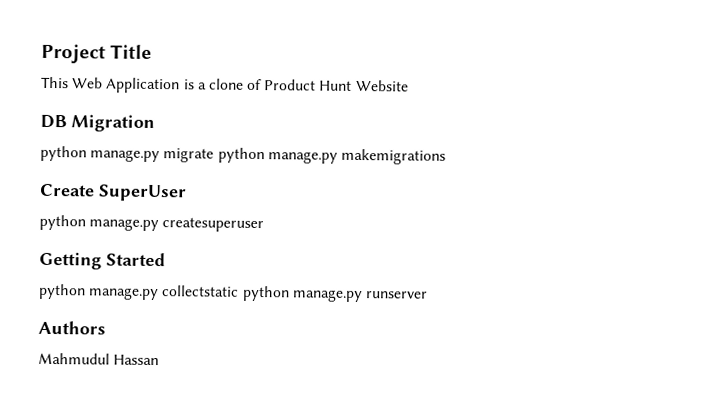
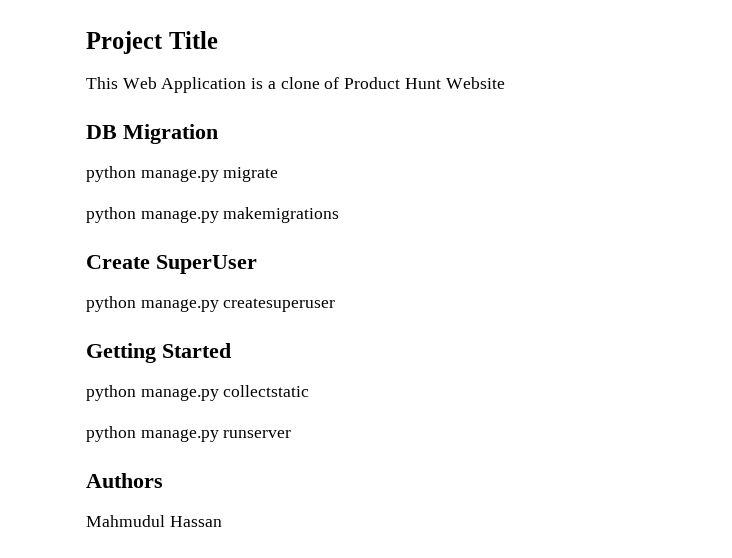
(215, 155) none -> (279, 174) //
(240, 291) none -> (310, 391) //

